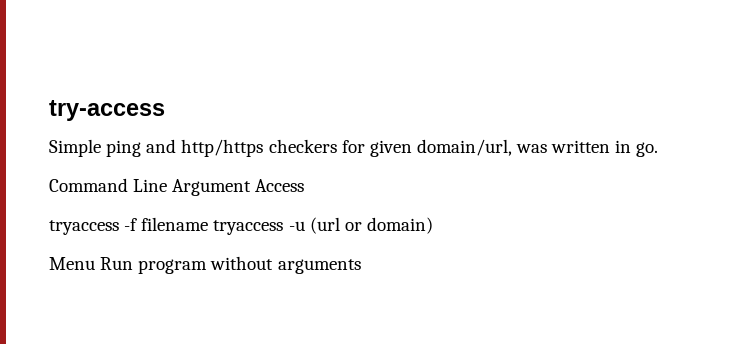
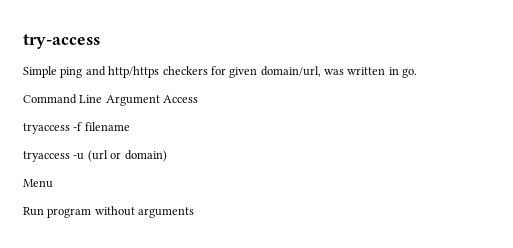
(209, 224) none -> (130, 126) //
(95, 263) none -> (53, 183) //

